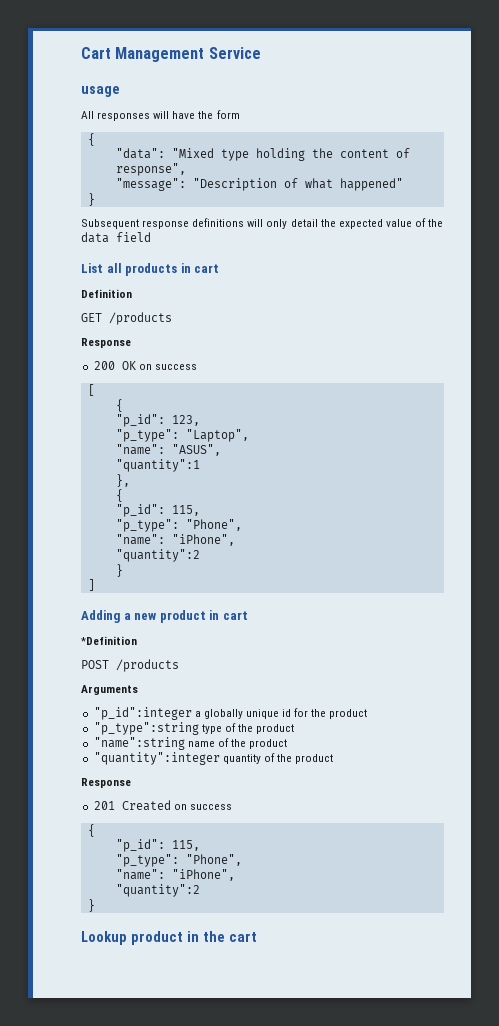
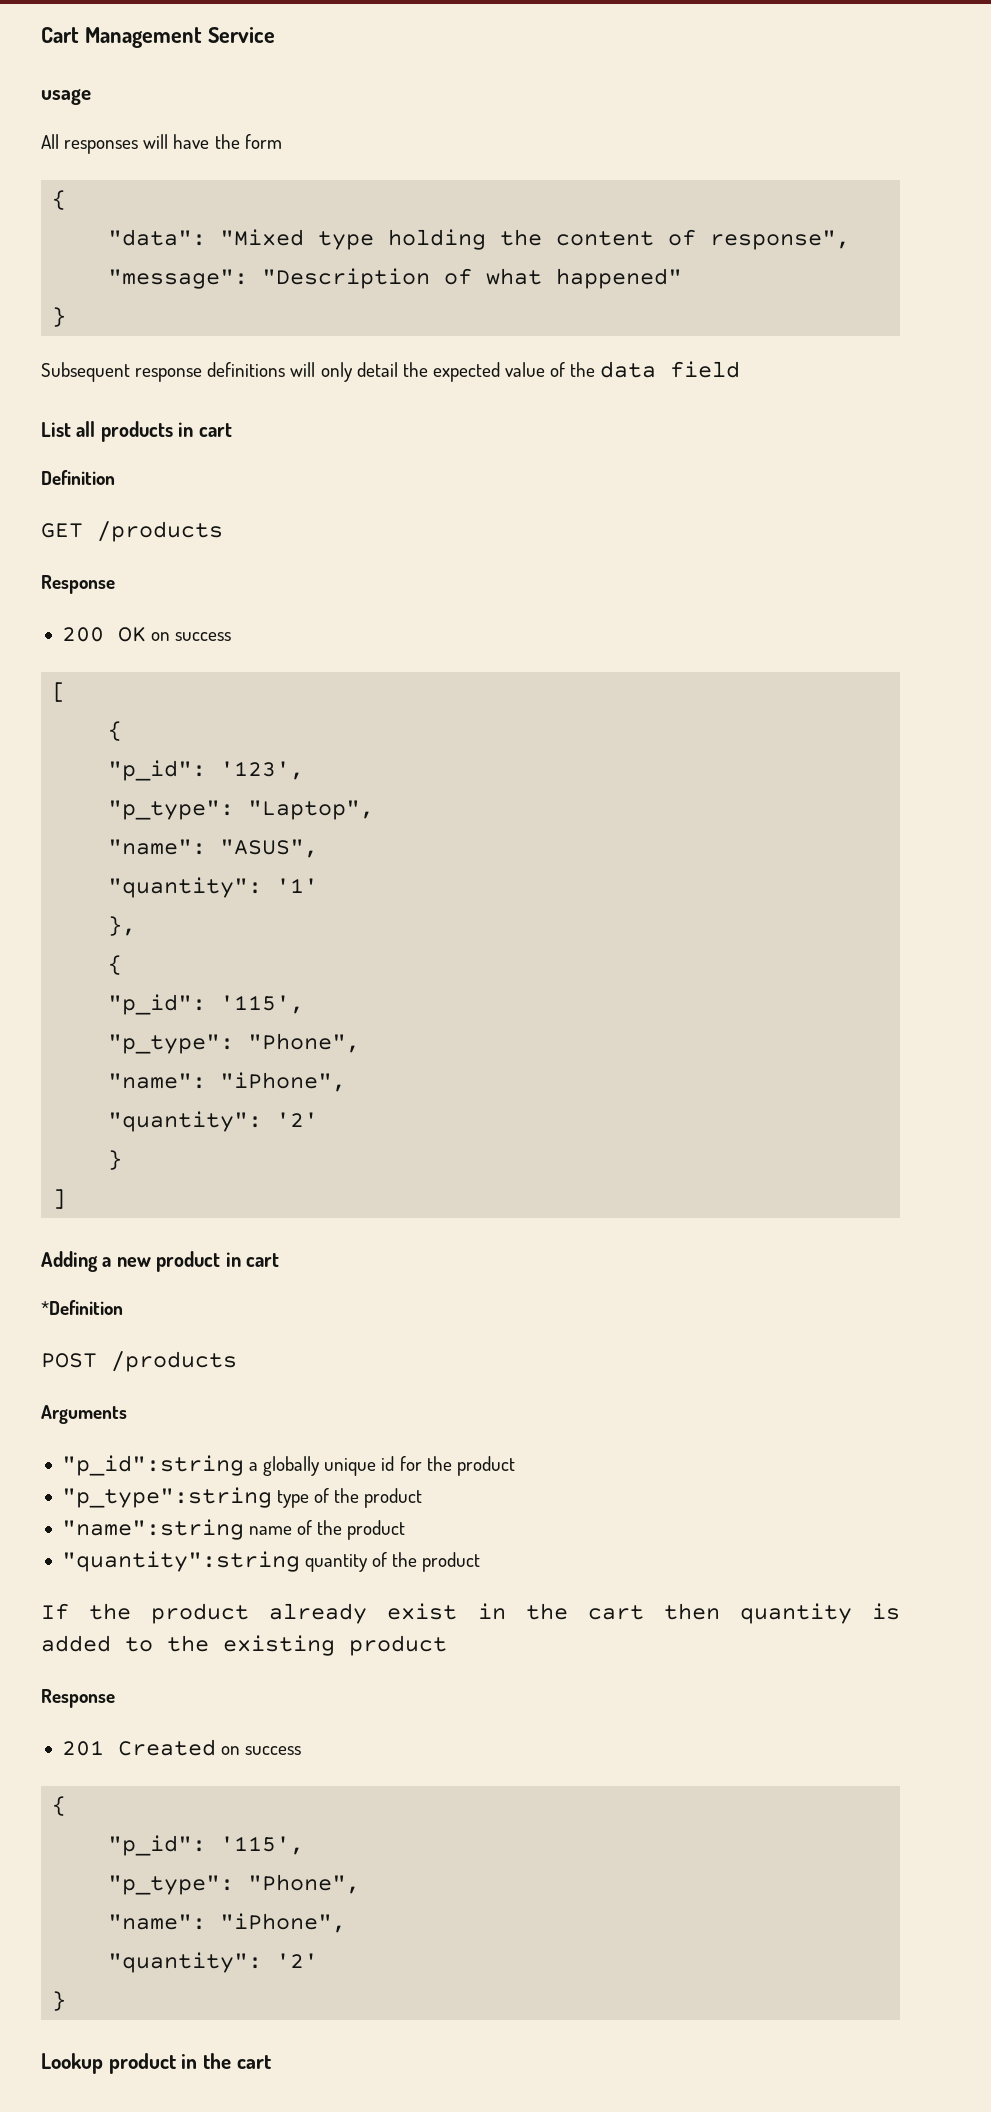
[171,415,200,426] 123, -> [220,761,305,780] '123',
[115,459,200,472] "quantity":1 -> [108,877,319,898] "quantity": '1'
[171,505,200,516] [115,519,242,532] [115,534,235,546] [115,549,200,562] 115, // "p_type": "Phone", // "name": "iPhone", // "quantity":2 -> [220,995,305,1014] [108,1033,361,1054] [108,1072,347,1092] [108,1111,319,1132] '115', // "p_type": "Phone", // "name": "iPhone", // "quantity": '2'
[93,707,192,720] "p_id":integer -> [61,1455,244,1476] "p_id":string
[93,752,220,765] "quantity":integer -> [61,1551,300,1572] "quantity":string
(334, 759) none -> [41,1603,901,1624] [41,1635,447,1656] // If the product already exist in the cart then quantity is added to the existing product
[171,840,200,851] [115,854,242,867] [115,869,235,881] [115,884,200,897] 115, // "p_type": "Phone", // "name": "iPhone", // "quantity":2 -> [220,1836,305,1855] [108,1874,361,1895] [108,1913,347,1933] [108,1952,319,1973] '115', // "p_type": "Phone", // "name": "iPhone", // "quantity": '2'

